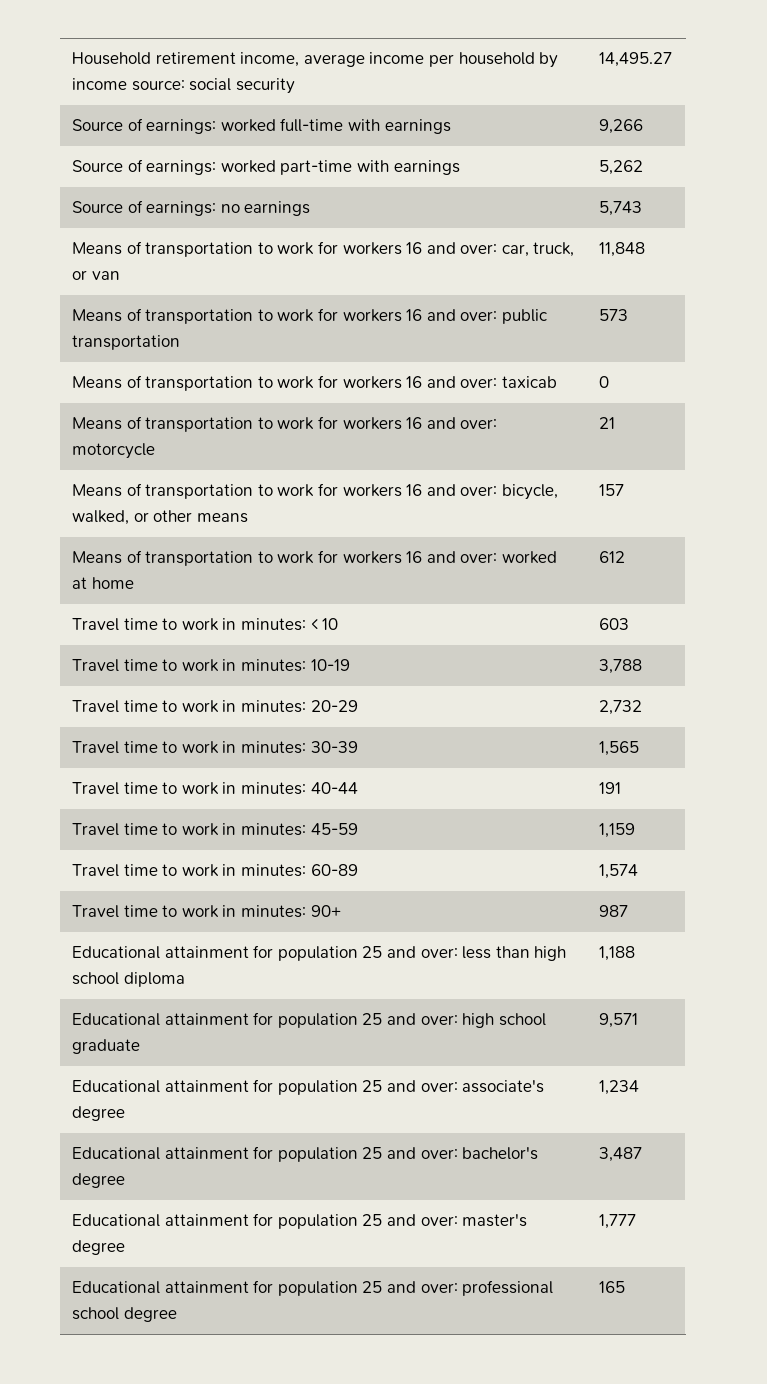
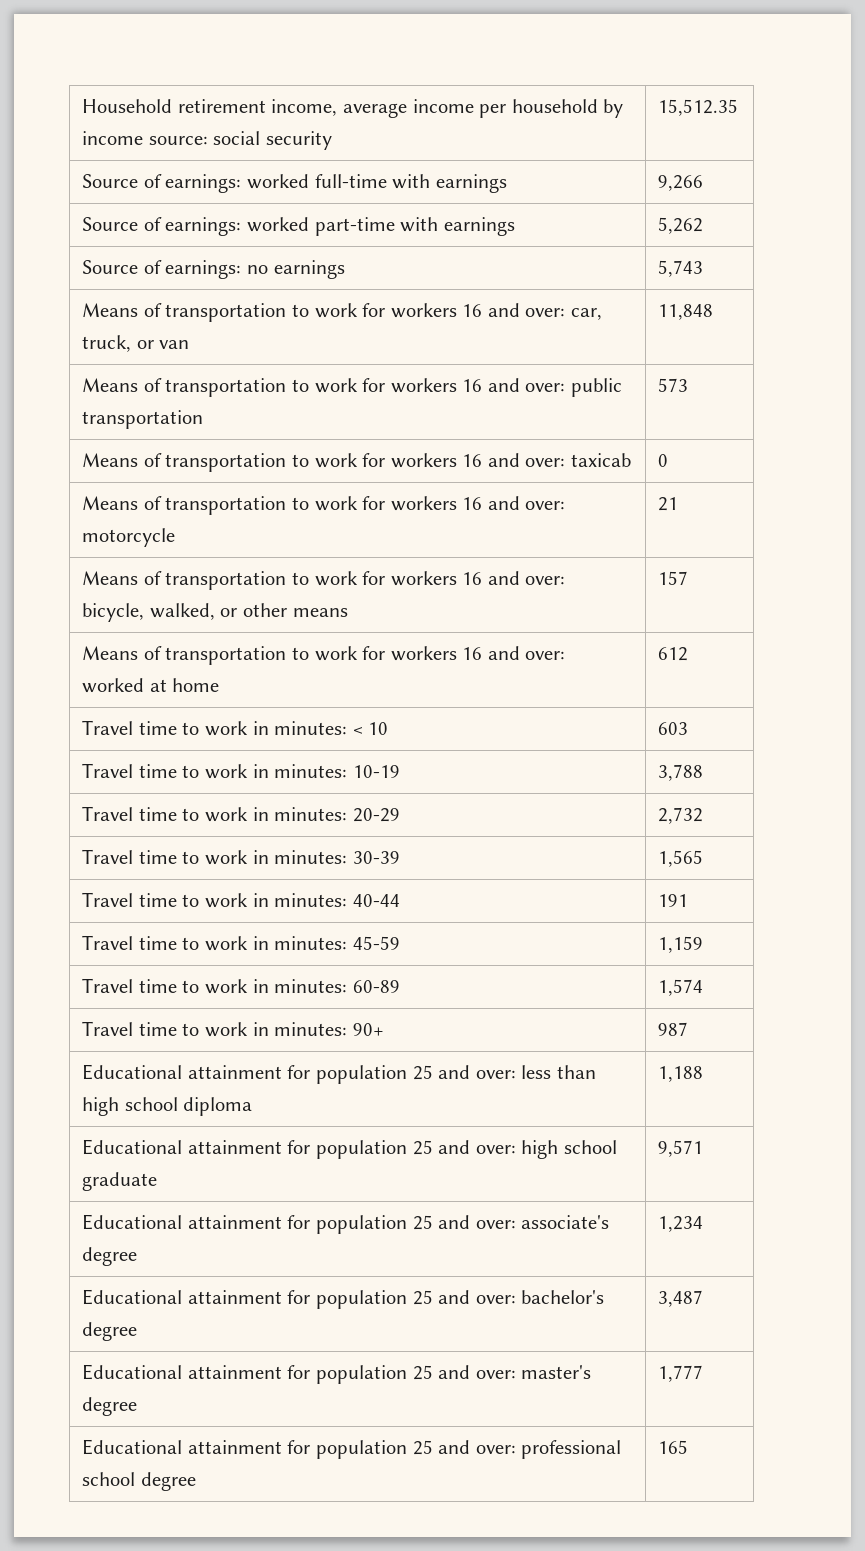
[598,52,672,67] 14,495.27 -> [658,99,739,116] 15,512.35

